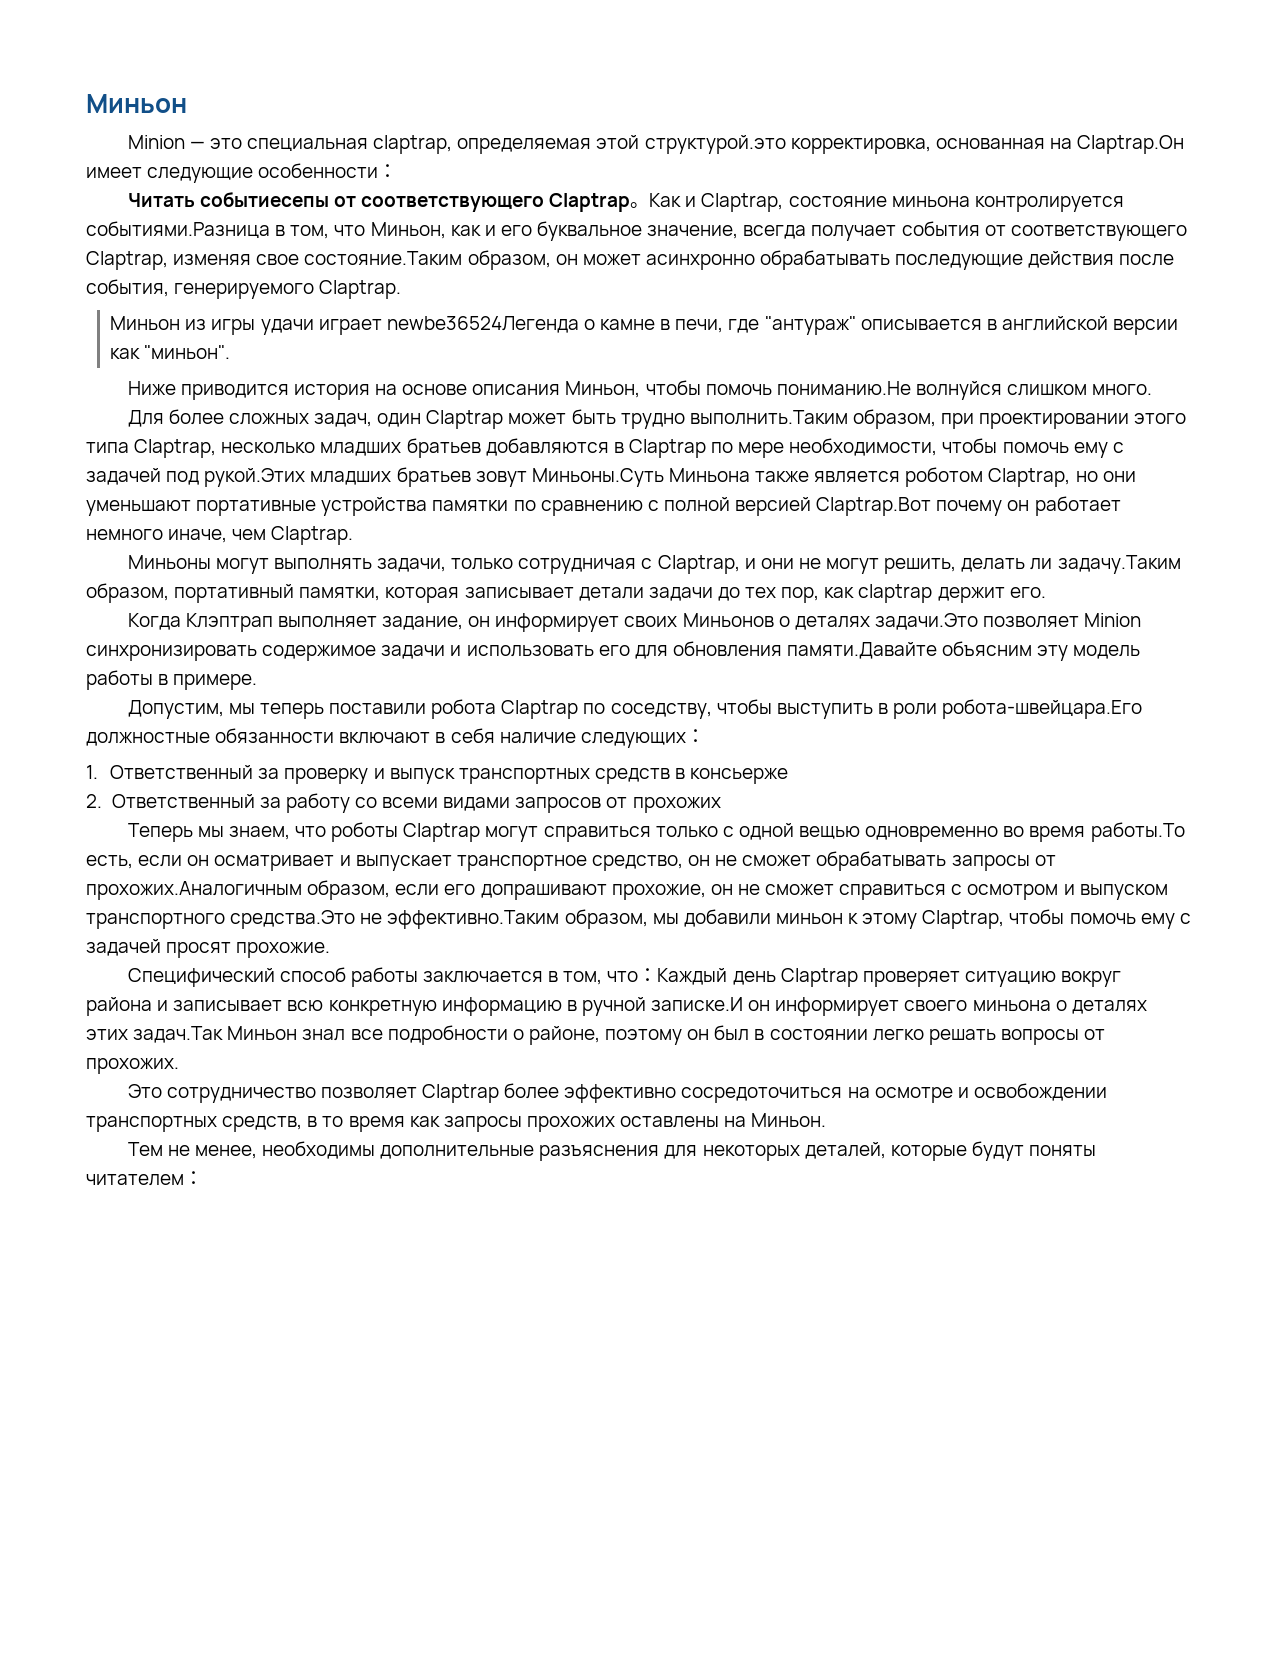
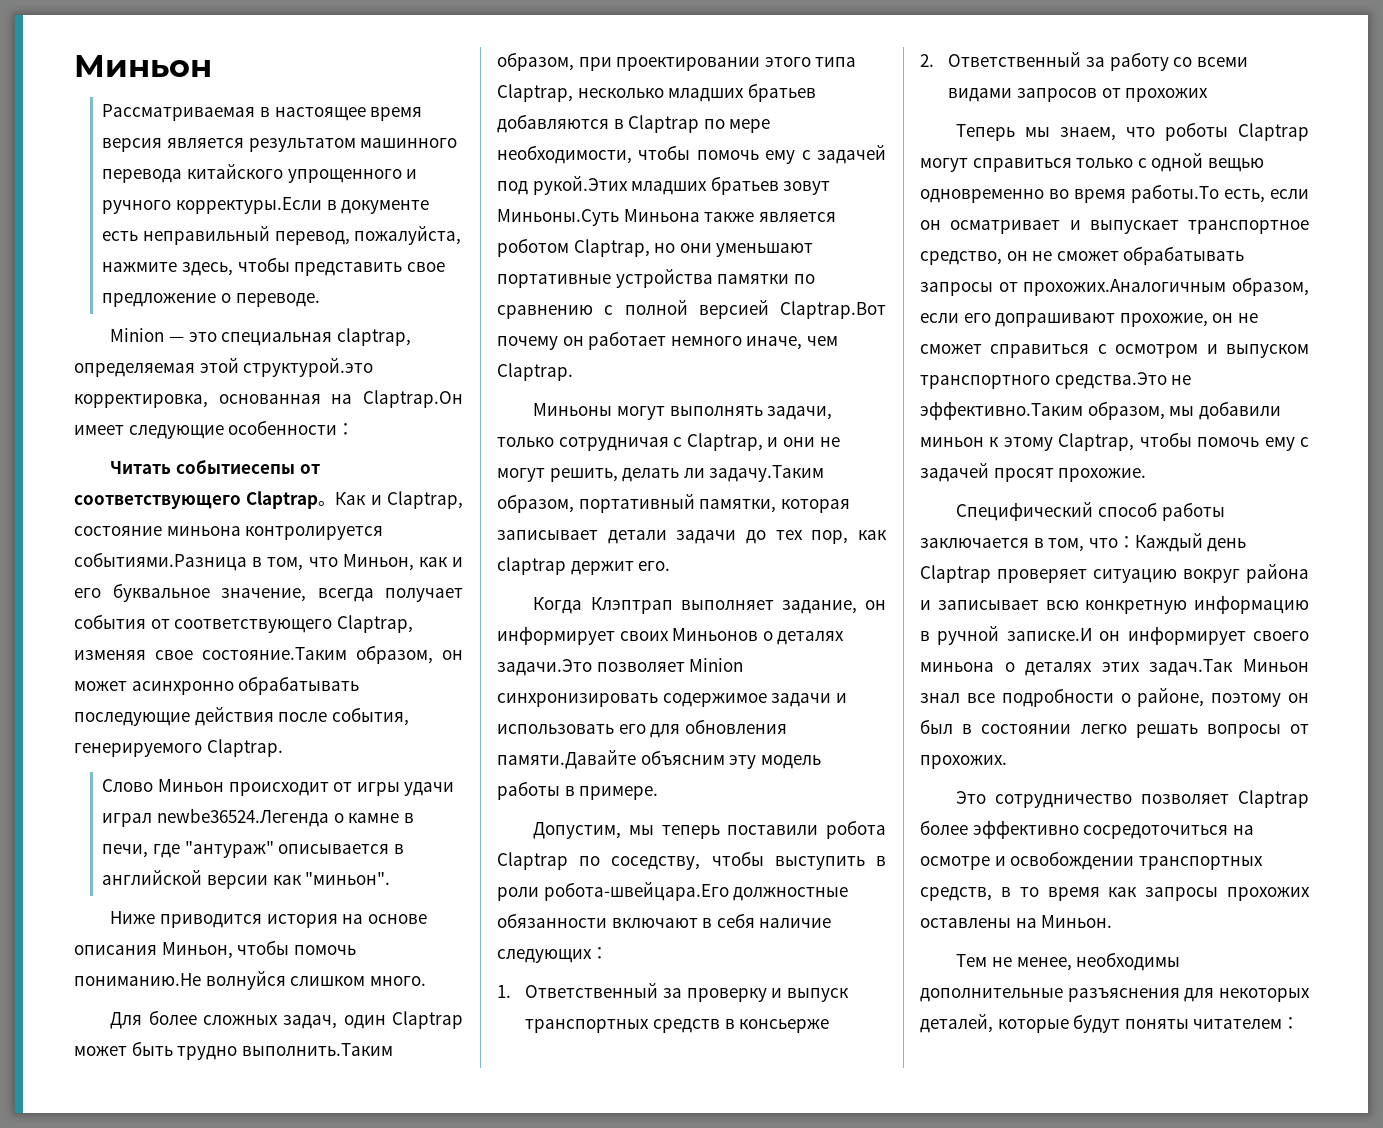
[86,94,187,113] Миньон -> [74,55,212,77] [102,104,423,121] [102,138,458,152] [102,164,418,183] [102,197,430,214] [102,226,462,245] [102,257,445,276] [102,293,320,307] Миньон // Рассматриваемая в настоящее время версия является результатом машинного перевода китайского упрощенного и ручного корректуры.Если в документе есть неправильный перевод, пожалуйста, нажмите здесь, чтобы представить свое предложение о переводе.
[110,316,579,335] Миньон из игры удачи играет newbe36524Легенда -> [102,779,455,796] [102,808,329,827] Слово Миньон происходит от игры удачи играл newbe36524.Легенда

